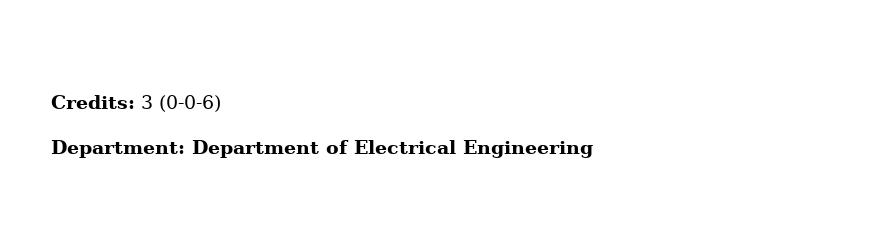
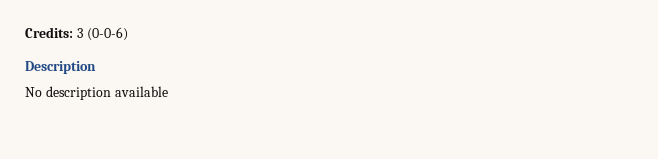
[51,140,593,158] Department: Department of Electrical Engineering -> [25,61,96,74] [25,86,168,100] Description // No description available

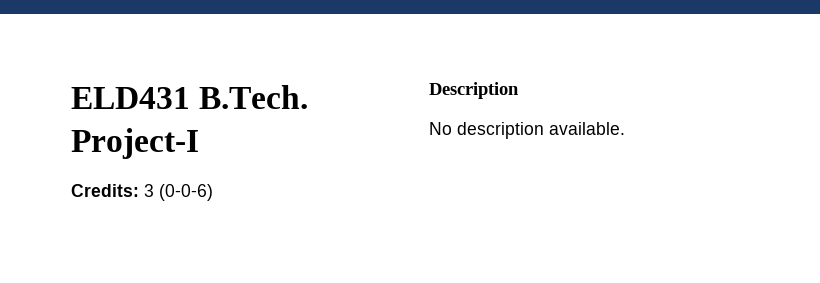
(25, 32) none -> [71,85,309,109] [71,128,199,159] ELD431 B.Tech. Project-I //
[114,86,168,97] available -> [549,122,625,135] available.

